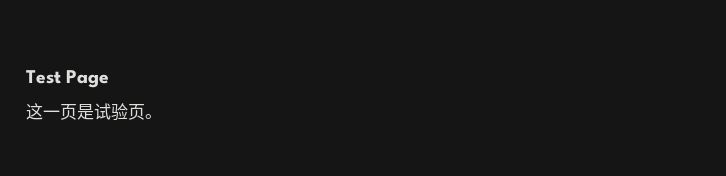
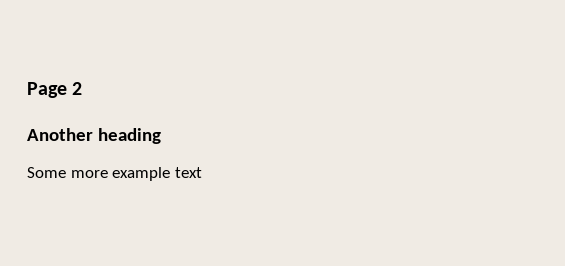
[26,70,61,84] Test -> (27, 90) none
[26,103,162,121] // 这一页是试验页。 -> [72,82,83,95] [27,128,161,144] [27,167,202,181] 2 // Another heading // Some more example text

